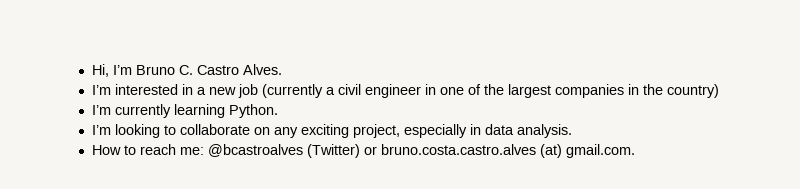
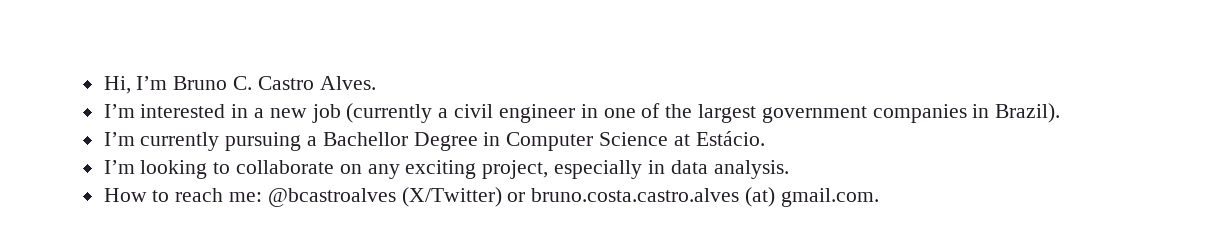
(551, 91) none -> [761,106,867,123] government
[642,84,719,98] the country) -> [995,103,1061,123] Brazil).
[173,104,278,118] learning Python. -> [225,131,765,151] pursuing a Bachellor Degree in Computer Science at Estácio.
[306,144,360,158] (Twitter) -> [401,187,502,207] (X/Twitter)

